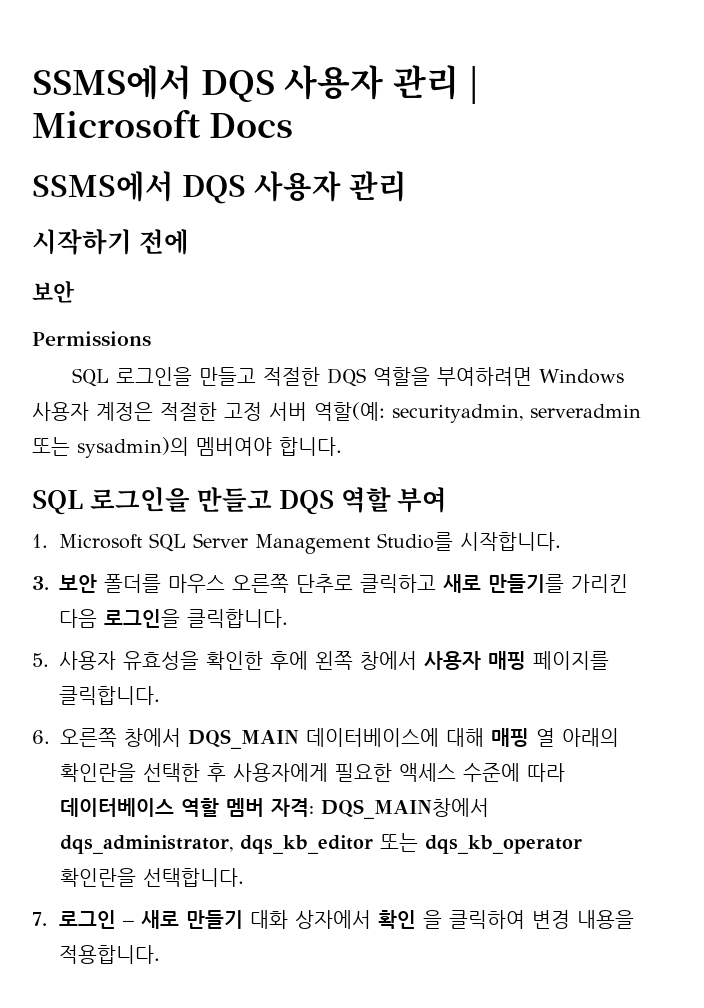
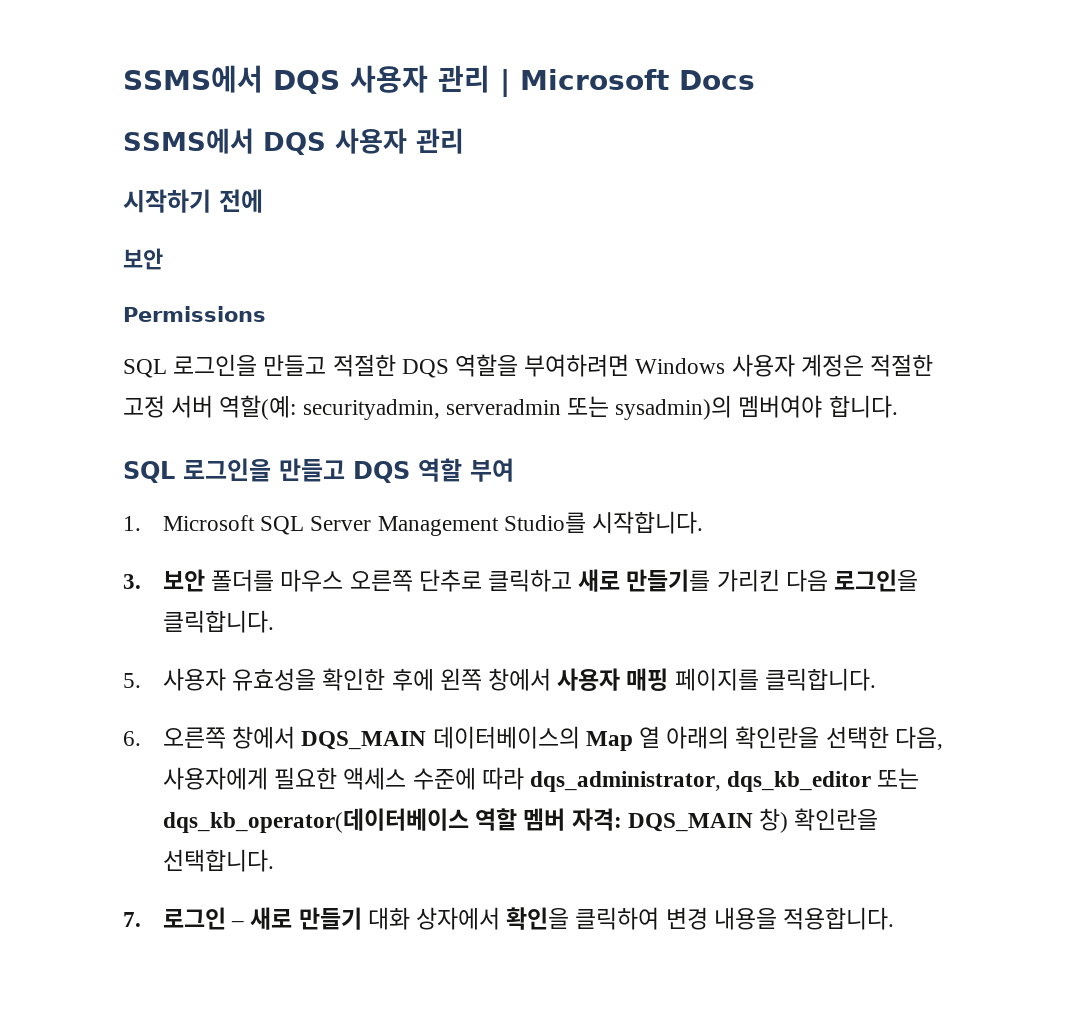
[306,728,529,747] 데이터베이스에 대해 매핑 -> [432,726,633,751] 데이터베이스의 Map
[207,763,226,782] 후 -> [894,726,943,750] 다음,
[60,798,489,819] [60,833,582,854] 데이터베이스 역할 멤버 자격: DQS_MAIN창에서 dqs_administrator, dqs_kb_editor 또는 dqs_kb_operator -> [529,768,920,792] [162,808,788,833] dqs_administrator, dqs_kb_editor 또는 dqs_kb_operator(데이터베이스 역할 멤버 자격: DQS_MAIN 창)
[378,910,443,929] 확인 을 -> [506,907,570,930] 확인을

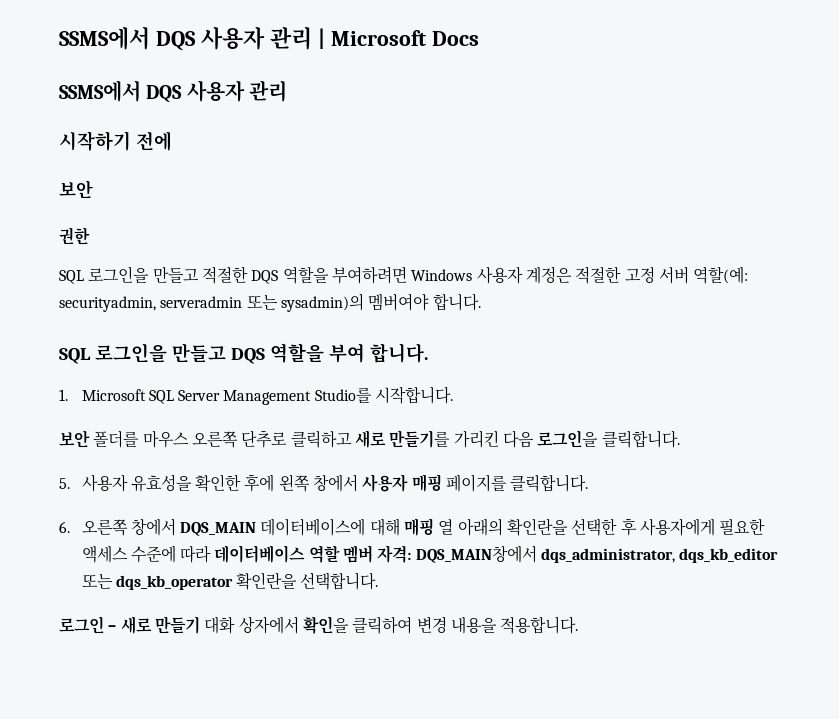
[123,306,266,322] Permissions -> [59,227,90,245] 권한
[418,458,462,482] 역할 -> [269,343,324,363] 역할을
(514, 470) none -> [369,343,428,363] 합니다.
[123,574,141,589] 3. -> (454, 395) none
[432,726,633,751] 데이터베이스의 Map -> [260,518,435,536] 데이터베이스에 대해 매핑
[894,726,943,750] 다음, -> [620,518,637,536] 후
[529,768,920,792] [162,808,788,833] dqs_administrator, dqs_kb_editor 또는 dqs_kb_operator(데이터베이스 역할 멤버 자격: DQS_MAIN 창) -> [214,545,779,563] [81,574,233,590] 데이터베이스 역할 멤버 자격: DQS_MAIN창에서 dqs_administrator, dqs_kb_editor 또는 dqs_kb_operator
[123,912,141,927] 7. -> (379, 581) none

